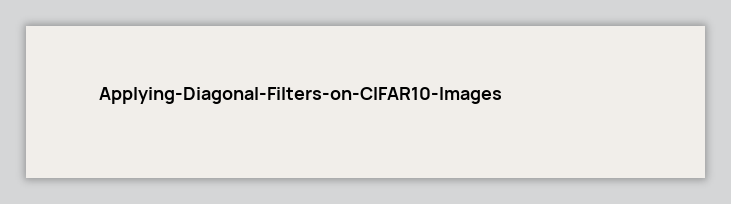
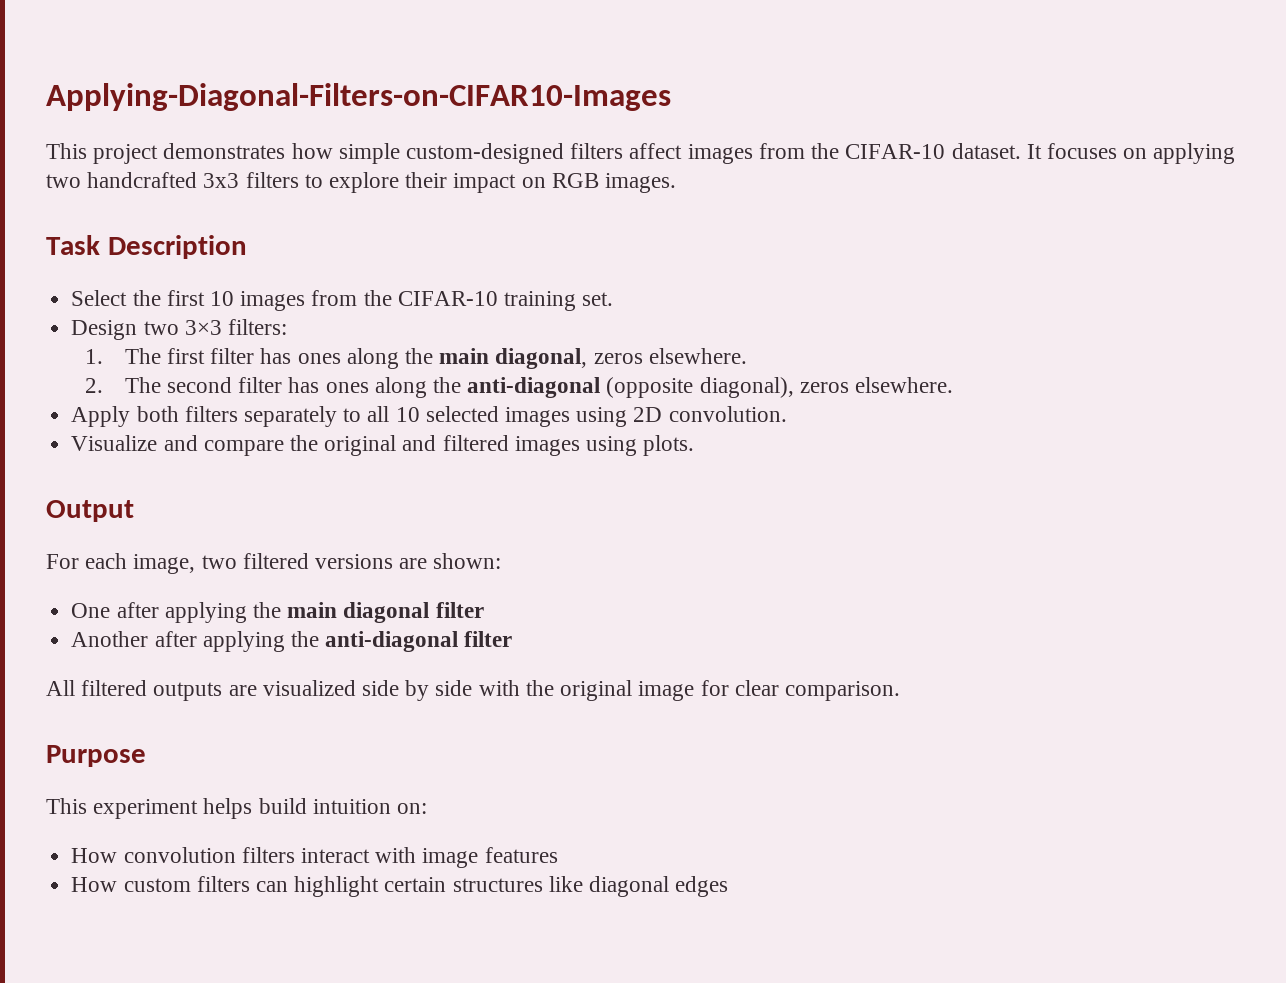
(502, 95) none -> [46,143,1236,164] [46,172,677,193] [46,235,247,259] [71,290,614,311] [71,319,287,340] [85,348,747,369] [85,377,954,398] [71,406,787,427] [71,435,695,456] [46,500,134,522] [46,553,502,574] [71,602,484,623] [71,631,513,652] [46,680,900,701] [46,745,146,767] [46,798,428,819] [71,847,558,868] [71,876,729,897] // This project demonstrates how simple custom-designed filters affect images from the CIFAR-10 dataset. It focuses on applying two handcrafted 3x3 filters to explore their impact on RGB images. // Task Description // Select the first 10 images from the CIFAR-10 training set. // Design two 3×3 filters: // 1. The first filter has ones along the main diagonal, zeros elsewhere. // 2. The second filter has ones along the anti-diagonal (opposite diagonal), zeros elsewhere. // Apply both filters separately to all 10 selected images using 2D convolution. // Visualize and compare the original and filtered images using plots. // Output // For each image, two filtered versions are shown: // One after applying the main diagonal filter // Another after applying the anti-diagonal filter // All filtered outputs are visualized side by side with the original image for clear comparison. // Purpose // This experiment helps build intuition on: // How convolution filters interact with image features // How custom filters can highlight certain structures like diagonal edges

